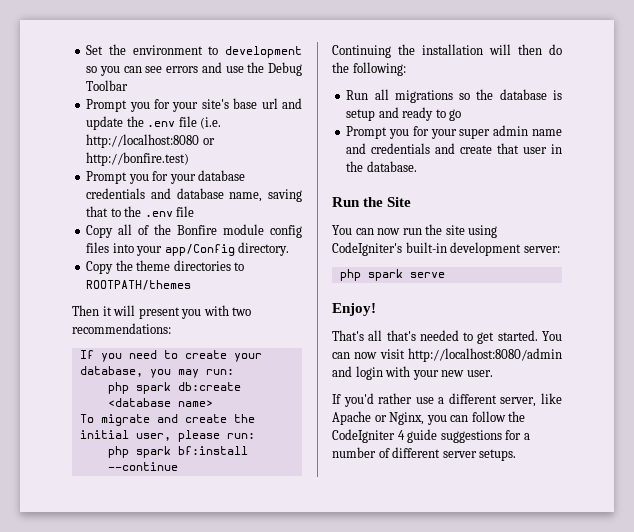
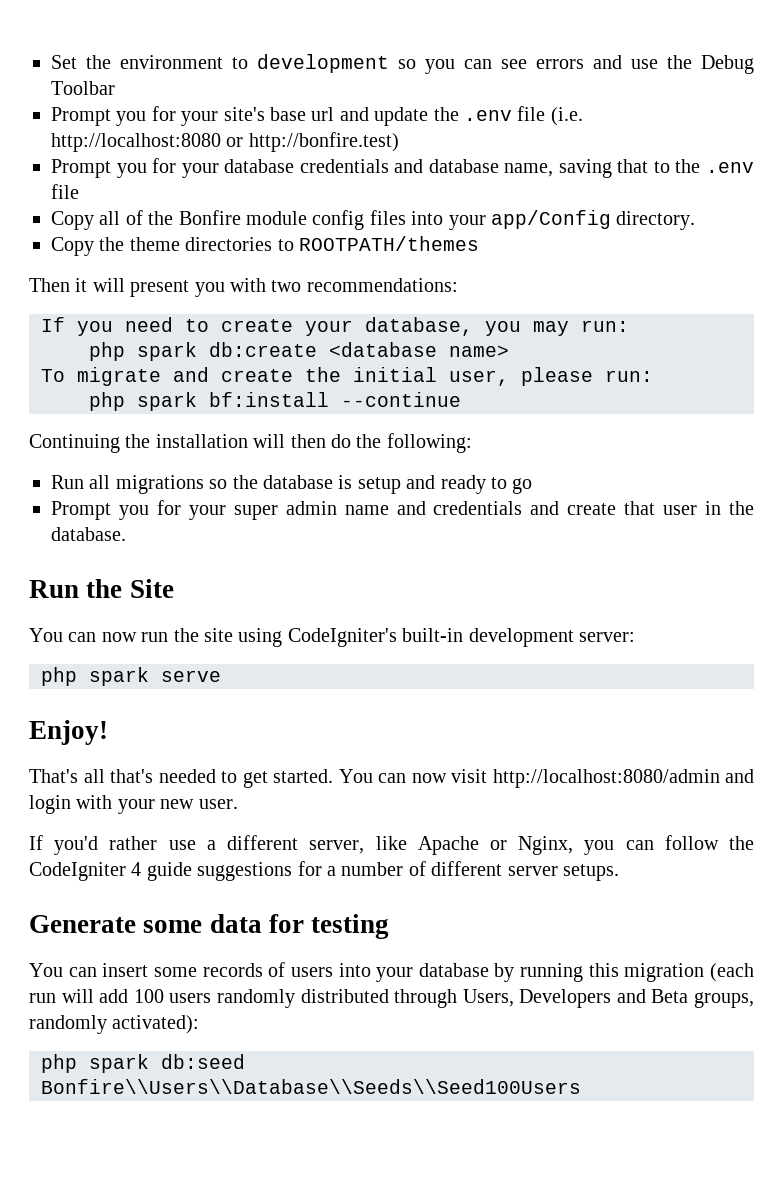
(517, 455) none -> [29,914,390,939] [29,962,754,982] [29,989,754,1008] [29,1015,200,1034] [41,1054,245,1073] [41,1079,581,1094] // Generate some data for testing // You can insert some records of users into your database by running this migration (each run will add 100 users randomly distributed through Users, Developers and Beta groups, randomly activated): // php spark db:seed Bonfire\\Users\\Database\\Seeds\\Seed100Users

